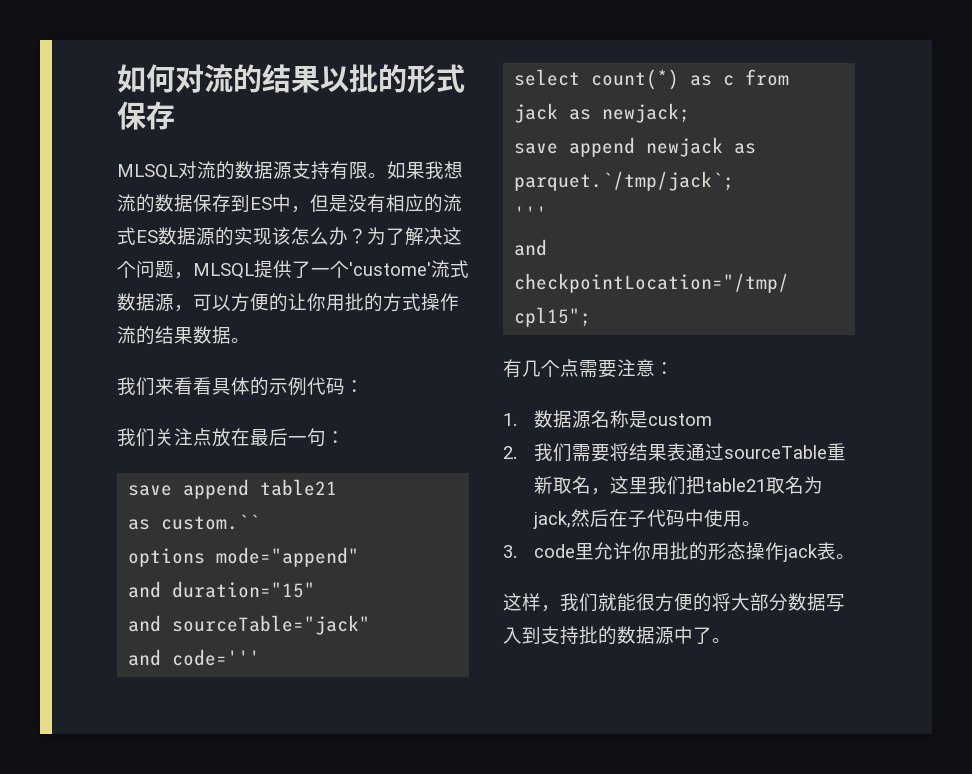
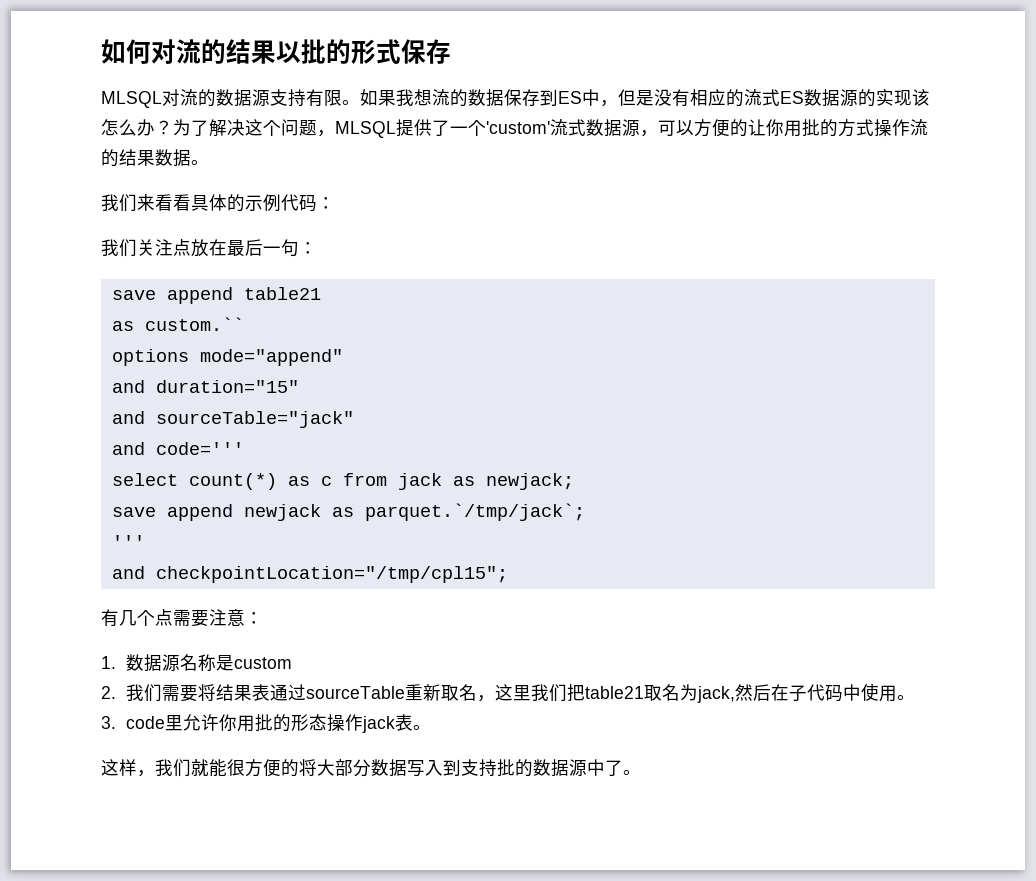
[349,262,431,276] 'custome' -> [486,121,550,134] 'custom'

